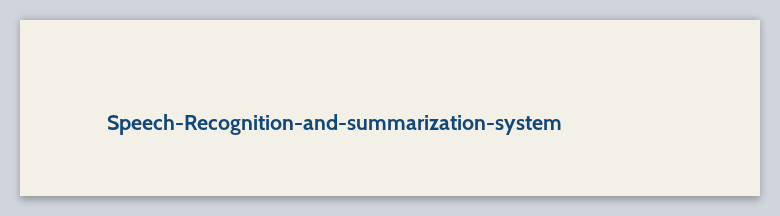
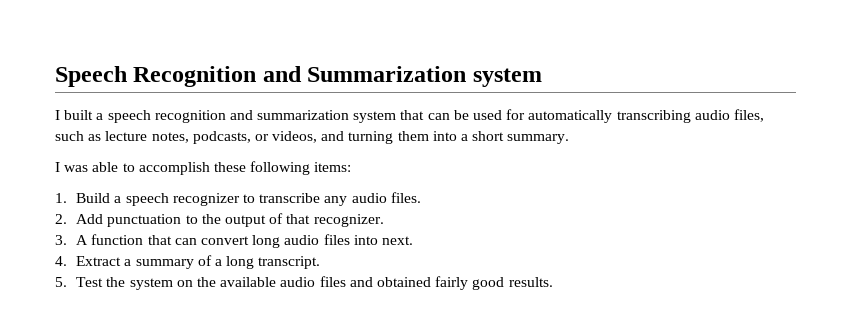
[107,114,562,135] Speech-Recognition-and-summarization-system -> [55,66,542,87] [55,109,764,123] [55,131,570,144] [55,161,352,175] [55,192,421,206] [55,213,384,227] [55,234,413,248] [55,255,321,269] [55,276,553,290] Speech Recognition and Summarization system // I built a speech recognition and summarization system that can be used for automatically transcribing audio files, such as lecture notes, podcasts, or videos, and turning them into a short summary. // I was able to accomplish these following items: // 1. Build a speech recognizer to transcribe any audio files. // 2. Add punctuation to the output of that recognizer. // 3. A function that can convert long audio files into next. // 4. Extract a summary of a long transcript. // 5. Test the system on the available audio files and obtained fairly good results.

